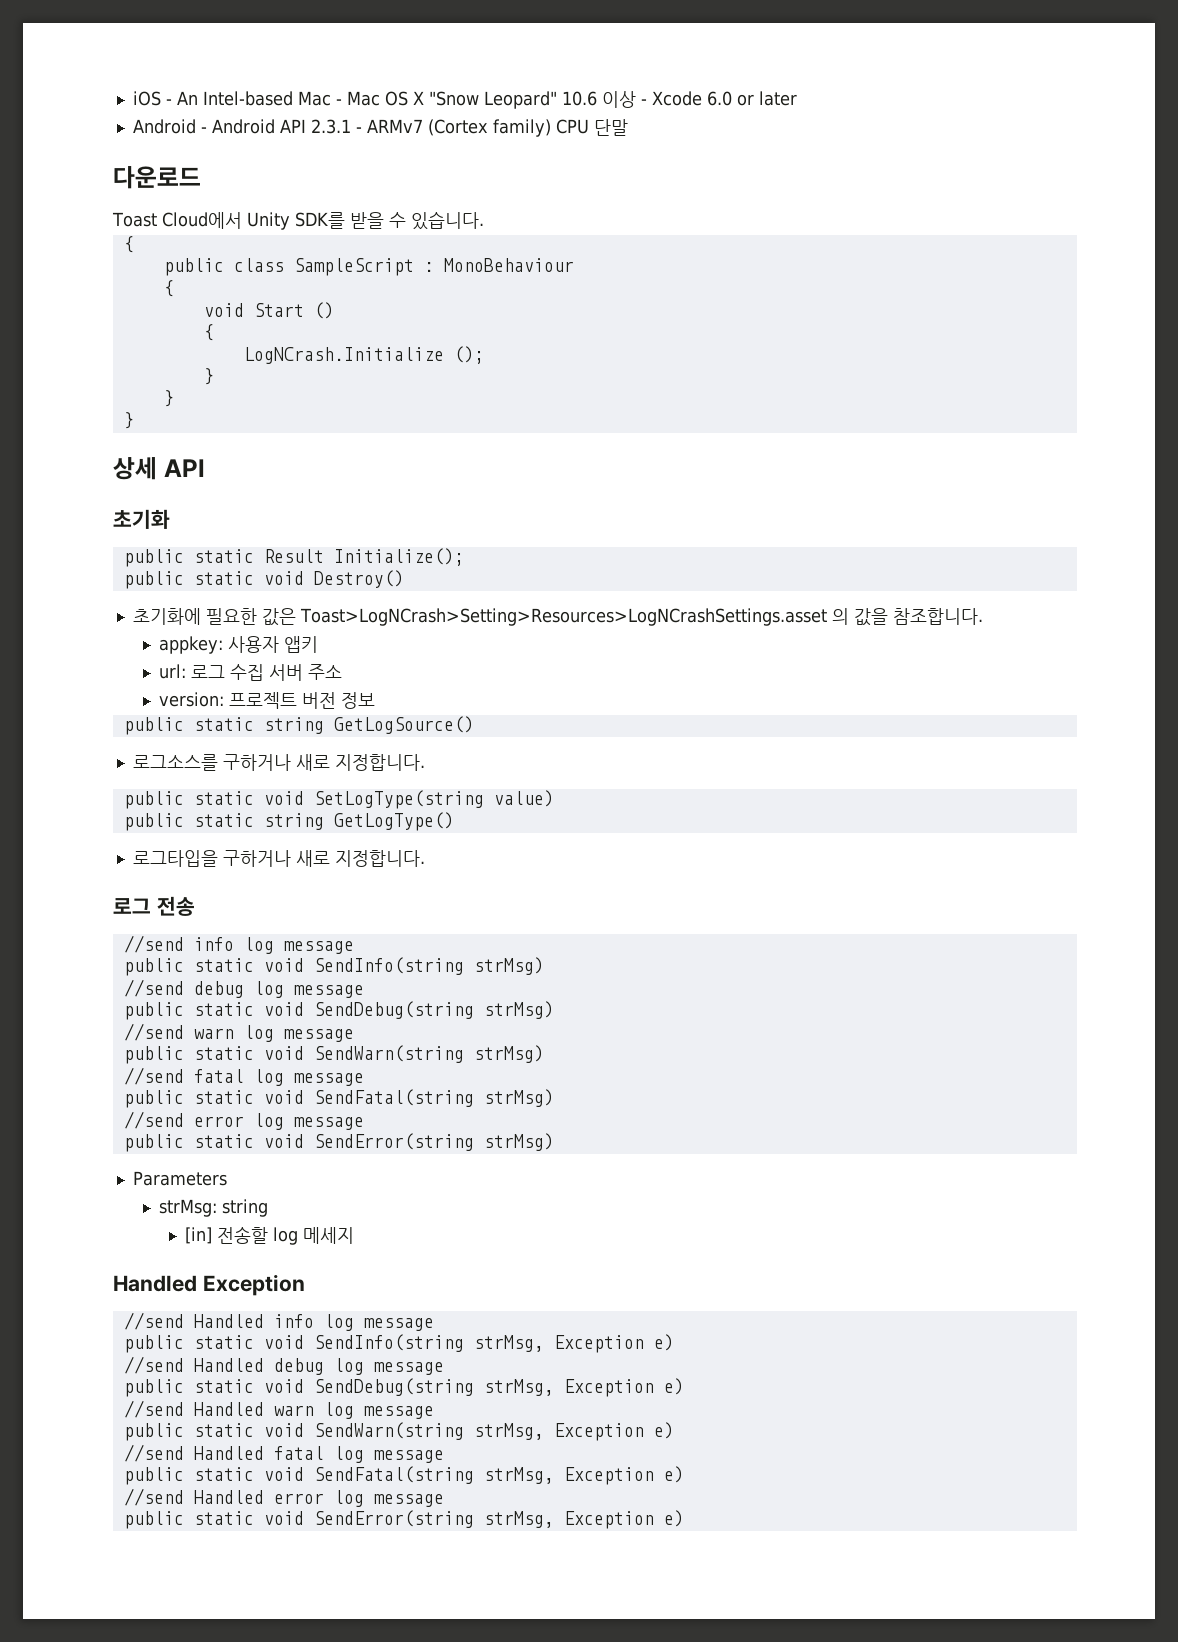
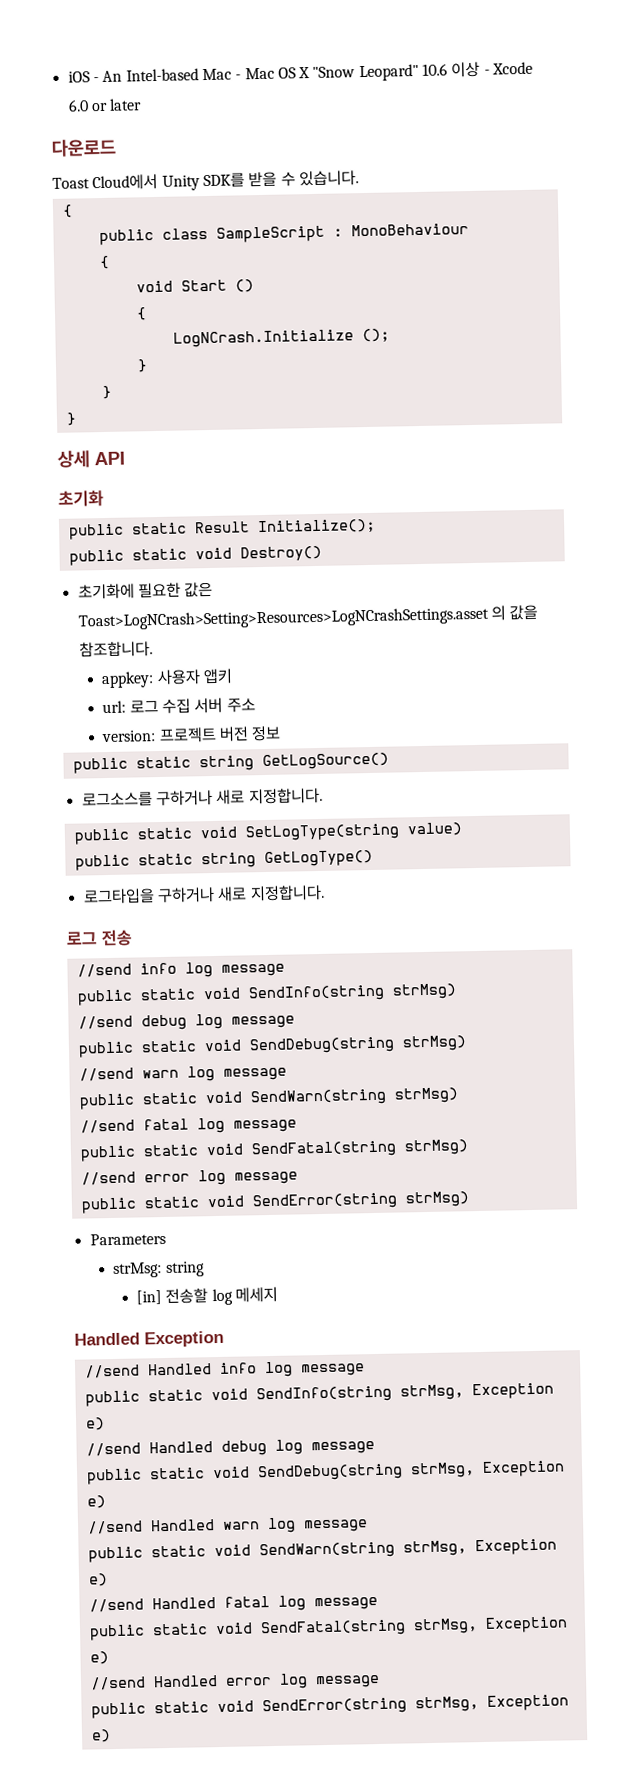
[132,119,628,137] // Android - Android API 2.3.1 - ARMv7 (Cortex family) CPU 단말 -> (143, 104) none

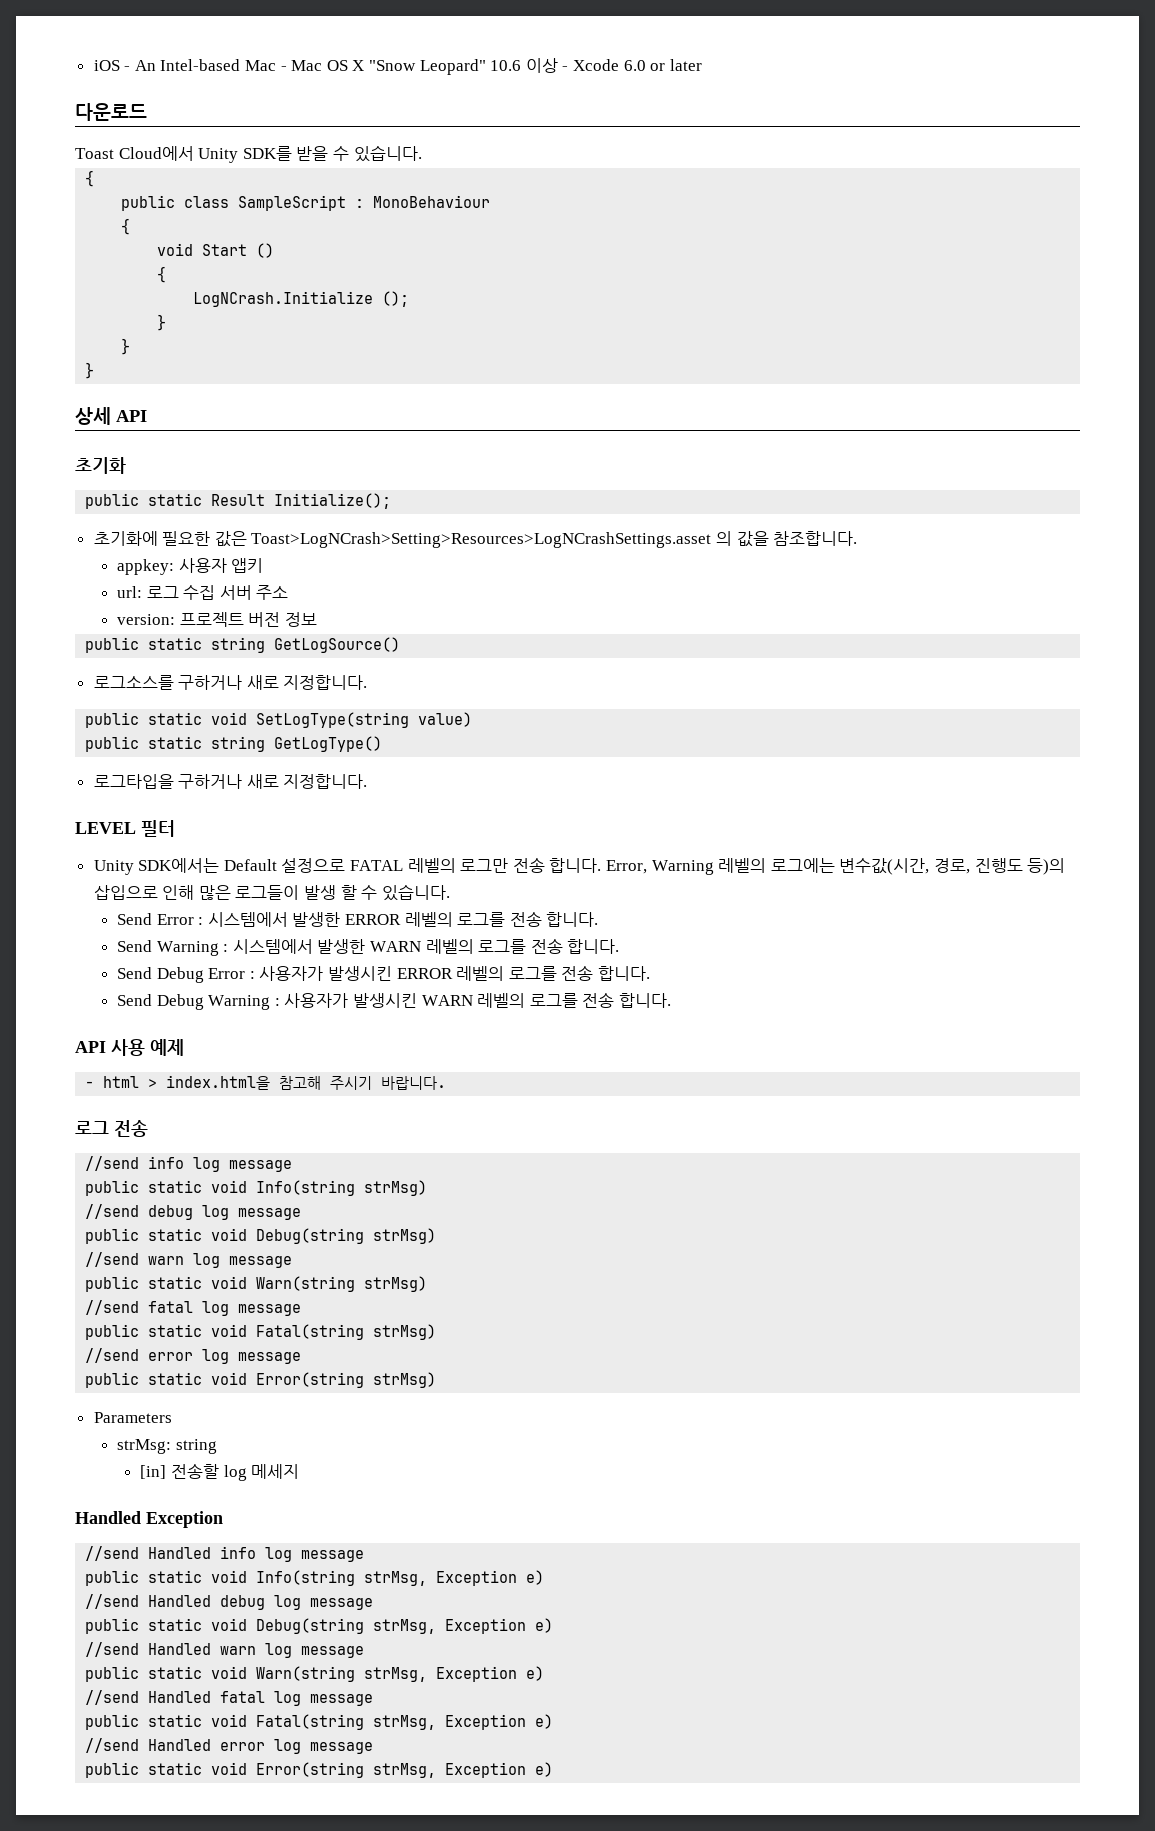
[68,545,322,566] // public static void Destroy() -> (392, 501) none
(325, 893) none -> [75,820,175,837] [93,857,1066,875] [93,884,450,901] [117,911,599,927] [117,938,620,956] [117,965,650,983] [117,992,671,1010] [75,1039,184,1056] [85,1075,447,1090] // LEVEL 필터 // Unity SDK에서는 Default 설정으로 FATAL 레벨의 로그만 전송 합니다. Error, Warning 레벨의 로그에는 변수값(시간, 경로, 진행도 등)의 삽입으로 인해 많은 로그들이 발생 할 수 있습니다. // Send Error : 시스템에서 발생한 ERROR 레벨의 로그를 전송 합니다. // Send Warning : 시스템에서 발생한 WARN 레벨의 로그를 전송 합니다. // Send Debug Error : 사용자가 발생시킨 ERROR 레벨의 로그를 전송 합니다. // Send Debug Warning : 사용자가 발생시킨 WARN 레벨의 로그를 전송 합니다. // API 사용 예제 // - html > index.html을 참고해 주시기 바랍니다.
[247,984,385,1003] SendInfo(string -> [256,1180,356,1196] Info(string
[248,1036,395,1055] SendDebug(string -> [256,1228,365,1244] Debug(string
[249,1088,387,1107] SendWarn(string -> [256,1276,356,1292] Warn(string
[250,1140,397,1159] SendFatal(string -> [256,1324,365,1340] Fatal(string
[251,1192,398,1211] SendError(string -> [256,1372,365,1388] Error(string
[255,1385,392,1404] SendInfo(string -> [256,1570,356,1586] Info(string
[256,1463,403,1482] SendDebug(string -> [256,1618,365,1634] Debug(string
[258,1541,395,1560] SendWarn(string -> [256,1666,356,1682] Warn(string
[259,1619,406,1638] SendFatal(string -> [256,1714,365,1730] Fatal(string
[261,1697,407,1716] SendError(string -> [256,1762,365,1778] Error(string

